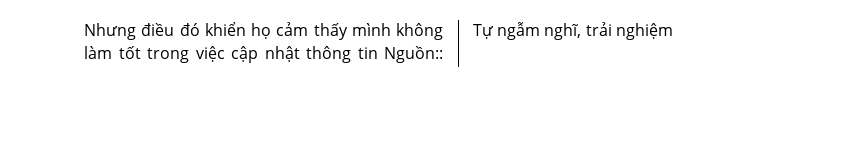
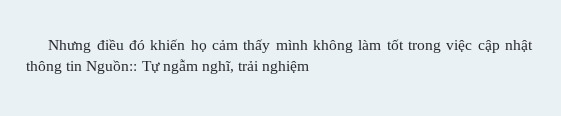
[204,22,246,36] khiển -> [150,39,186,50] khiến

